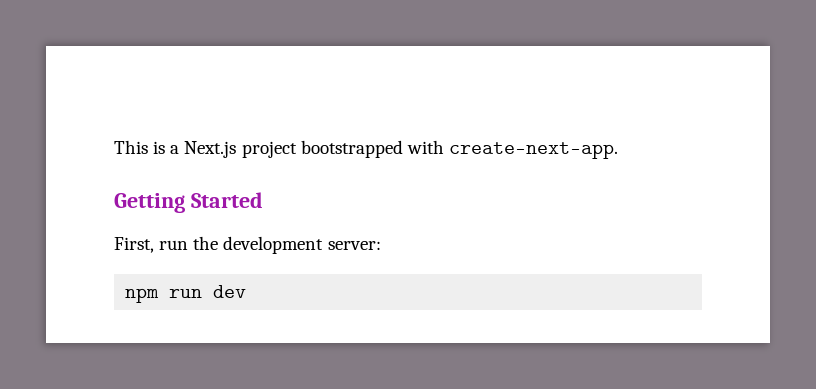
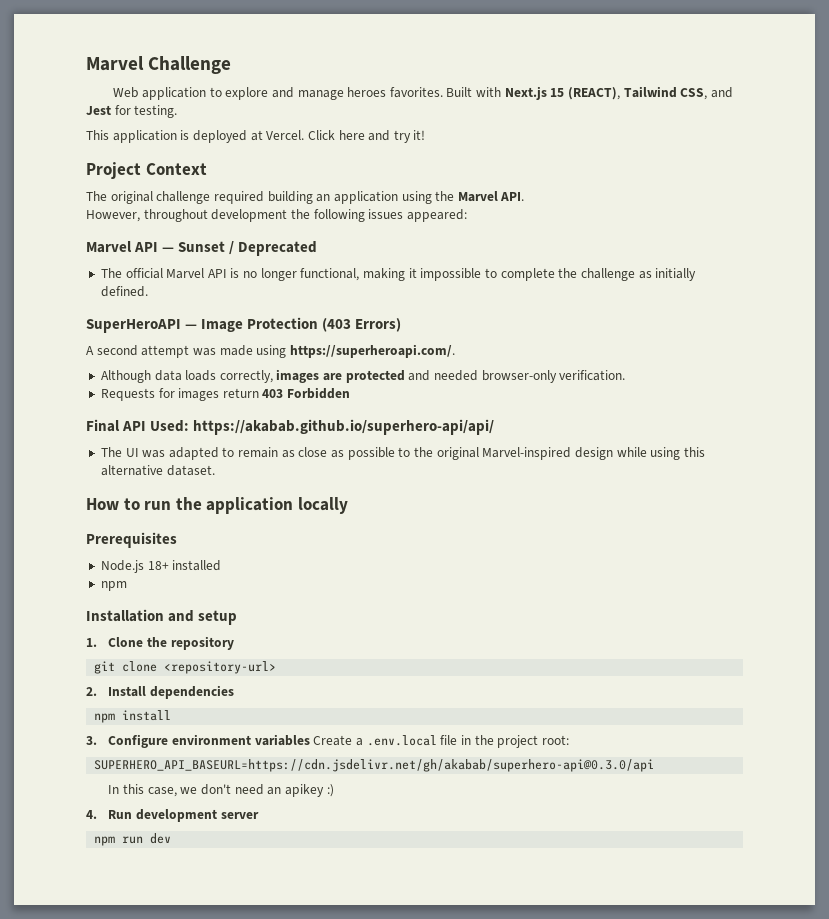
[114,140,618,159] [114,192,263,213] [114,236,381,254] This is a Next.js project bootstrapped with create-next-app. // Getting Started // First, run the development server: -> [86,56,232,74] [113,86,733,100] [86,105,178,118] [86,130,426,143] [86,162,207,179] [86,191,525,204] [86,209,467,222] [86,241,318,256] [100,268,697,281] [100,286,148,297] [86,317,402,333] [86,344,455,358] [100,369,626,383] [100,387,351,401] [86,419,495,435] [100,447,705,460] [100,465,215,476] [86,497,348,514] [86,532,177,548] [100,560,222,573] [100,581,127,591] [86,609,238,625] [86,636,234,650] [94,661,277,674] [86,685,235,699] [94,710,172,723] [86,734,569,748] [94,759,655,772] [108,784,334,797] [86,809,259,822] Marvel Challenge // Web application to explore and manage heroes favorites. Built with Next.js 15 (REACT), Tailwind CSS, and Jest for testing. // This application is deployed at Vercel. Click here and try it! // Project Context // The original challenge required building an application using the Marvel API. // However, throughout development the following issues appeared: // Marvel API — Sunset / Deprecated // The official Marvel API is no longer functional, making it impossible to complete the challenge as initially defined. // SuperHeroAPI — Image Protection (403 Errors) // A second attempt was made using https://superheroapi.com/. // Although data loads correctly, images are protected and needed browser-only verification. // Requests for images return 403 Forbidden // Final API Used: https://akabab.github.io/superhero-api/api/ // The UI was adapted to remain as close as possible to the original Marvel-inspired design while using this alternative dataset. // How to run the application locally // Prerequisites // Node.js 18+ installed // npm // Installation and setup // 1. Clone the repository // git clone <repository-url> // 2. Install dependencies // npm install // 3. Configure environment variables Create a .env.local file in the project root: // SUPERHERO_API_BASEURL=https://cdn.jsdelivr.net/gh/akabab/superhero-api@0.3.0/api // In this case, we don't need an apikey :) // 4. Run development server

